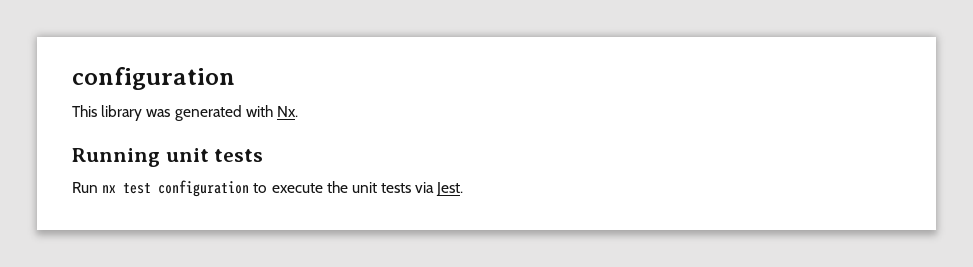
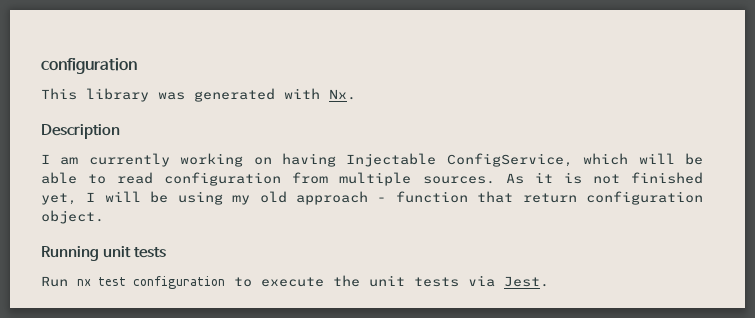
(298, 111) none -> [41,124,120,139] [41,153,703,167] [41,172,703,186] [41,191,703,205] [41,210,104,224] // Description // I am currently working on having Injectable ConfigService, which will be able to read configuration from multiple sources. As it is not finished yet, I will be using my old approach - function that return configuration object.

